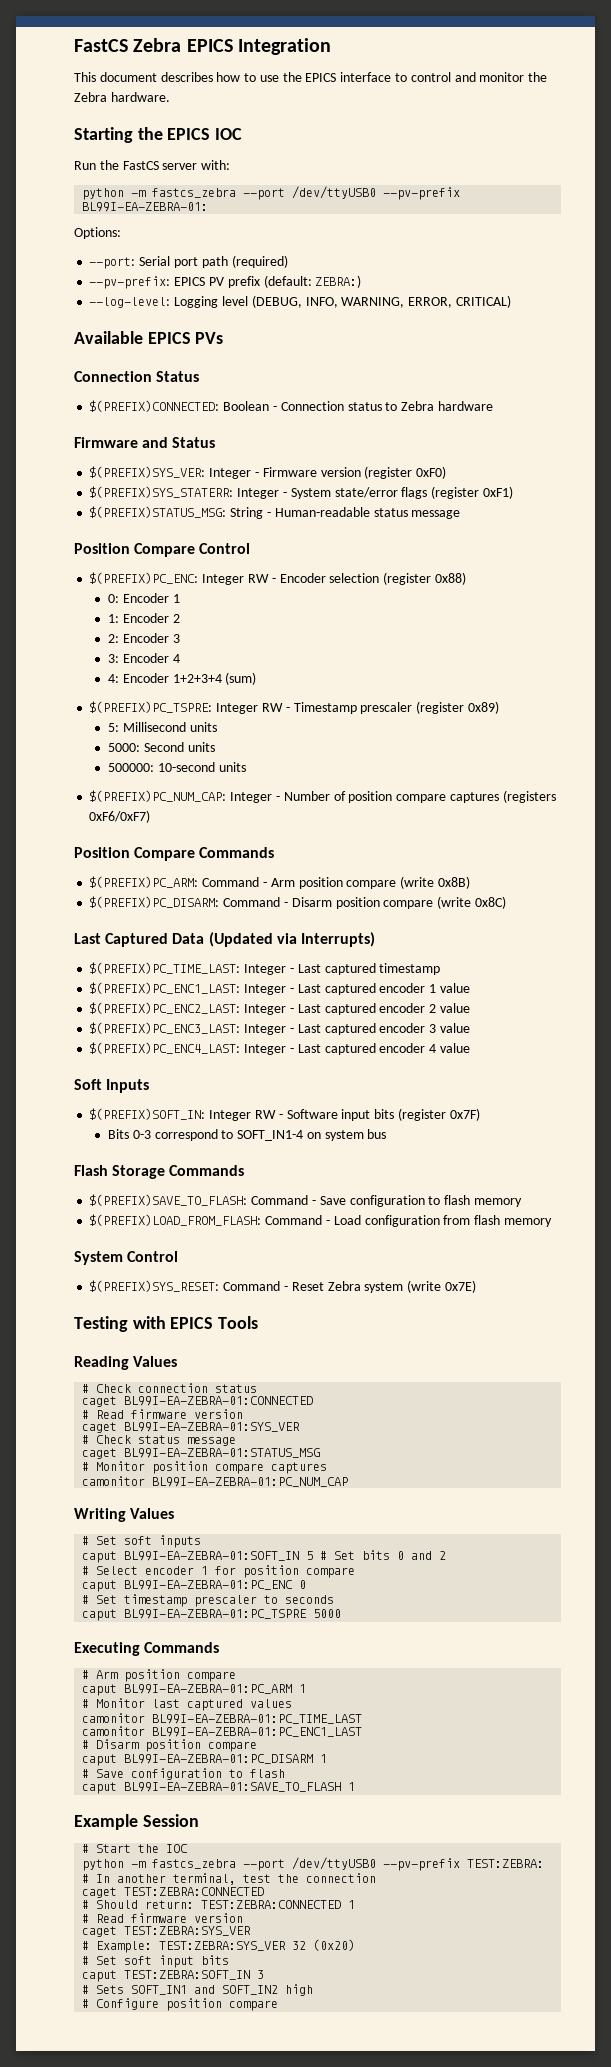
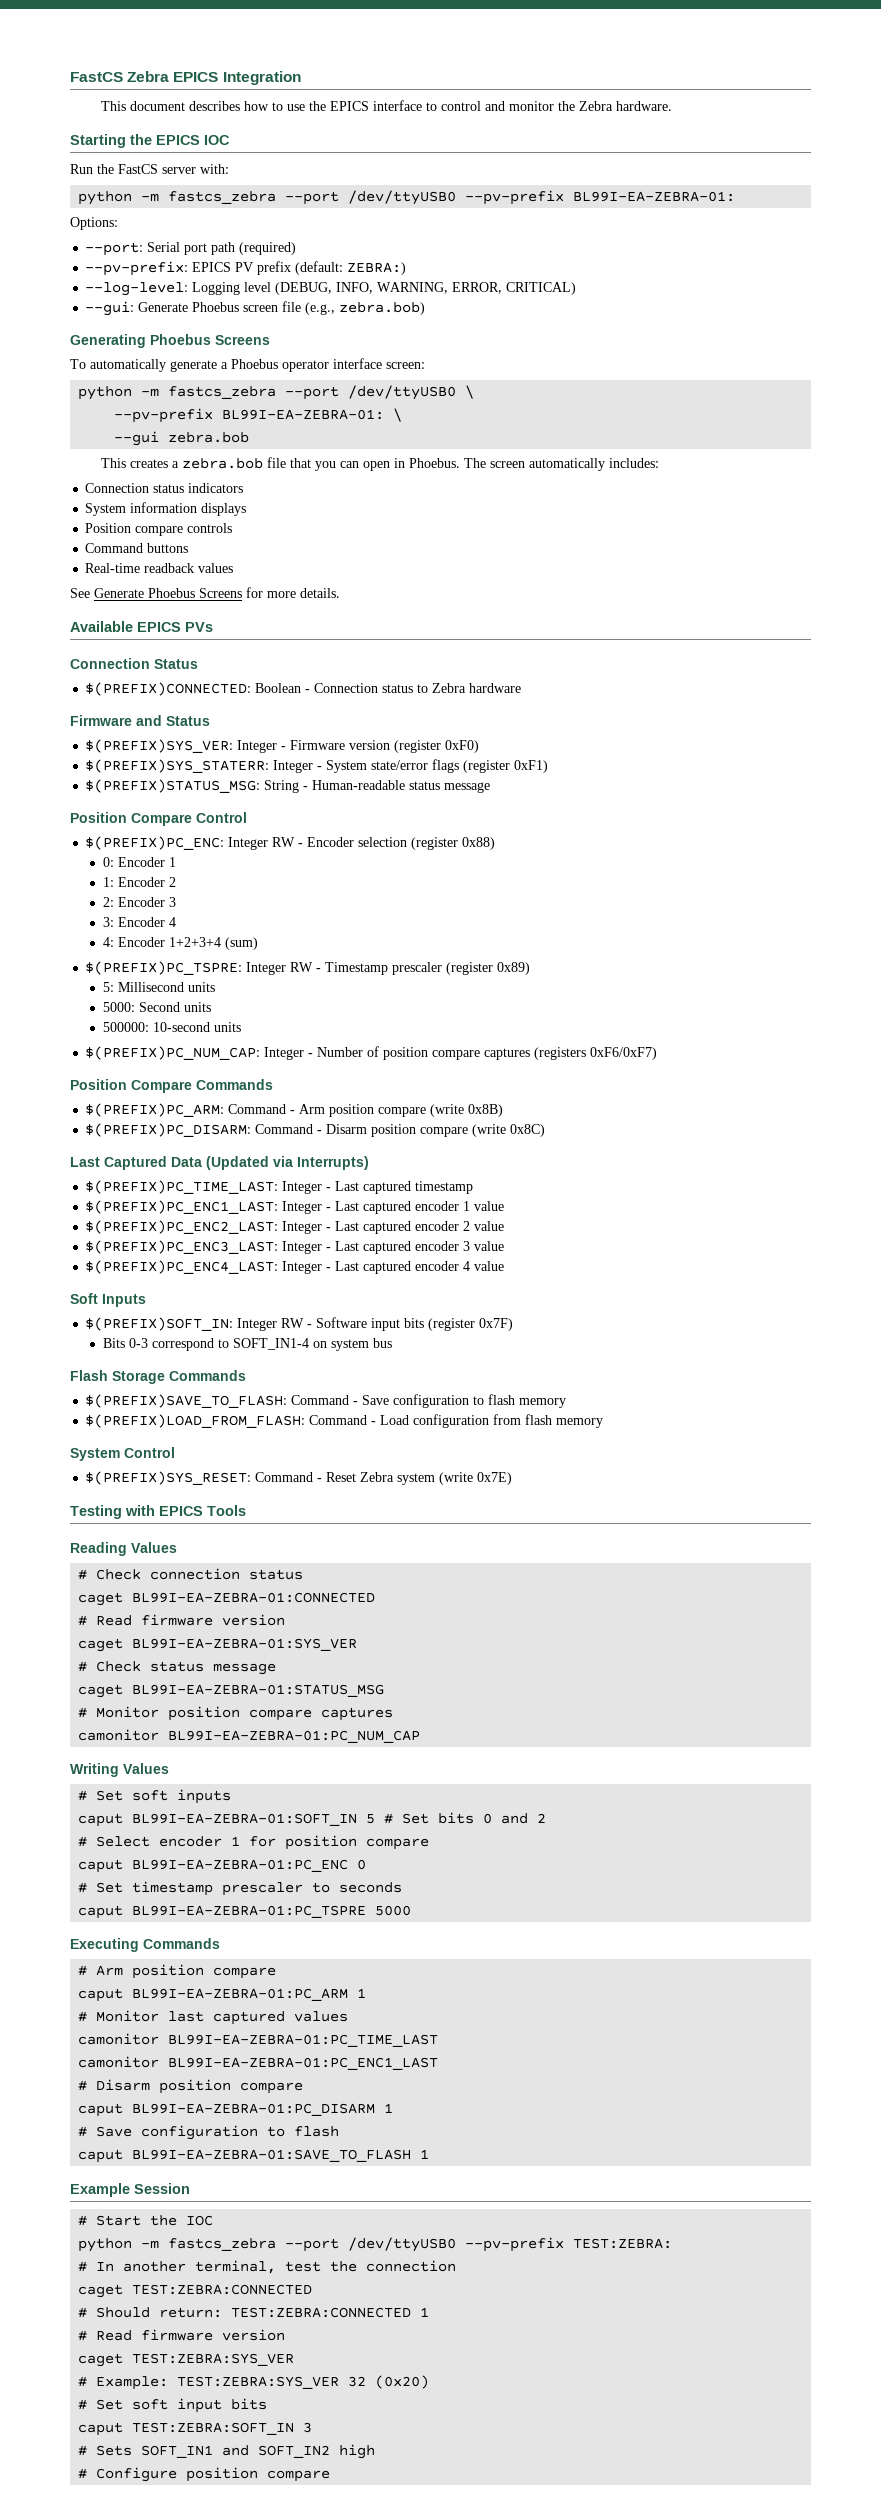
(511, 301) none -> [85,301,426,316] [70,334,270,348] [70,358,425,372] [78,385,475,400] [114,408,403,423] [114,431,250,446] [100,457,659,471] [85,483,244,493] [85,502,247,516] [85,523,233,536] [85,543,189,553] [85,563,234,573] [70,587,340,598] // --gui: Generate Phoebus screen file (e.g., zebra.bob) // Generating Phoebus Screens // To automatically generate a Phoebus operator interface screen: // python -m fastcs_zebra --port /dev/ttyUSB0 \ // --pv-prefix BL99I-EA-ZEBRA-01: \ // --gui zebra.bob // This creates a zebra.bob file that you can open in Phoebus. The screen automatically includes: // Connection status indicators // System information displays // Position compare controls // Command buttons // Real-time readback values // See Generate Phoebus Screens for more details.

